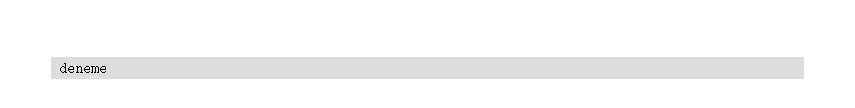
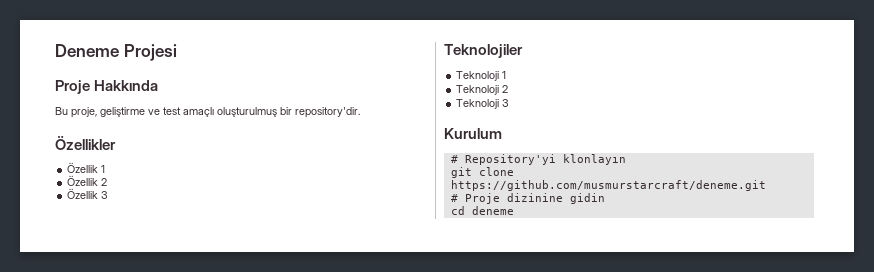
(59, 68) none -> [55,44,177,61] [55,80,159,94] [55,107,360,118] [55,135,116,150] [67,162,106,173] [67,175,108,186] [67,188,109,199] [444,44,523,58] [456,71,507,81] [456,85,509,95] [456,99,510,109] [444,128,502,139] [450,154,626,165] [450,167,514,178] [450,180,766,191] [450,193,605,204] [450,206,465,215] Deneme Projesi // Proje Hakkında // Bu proje, geliştirme ve test amaçlı oluşturulmuş bir repository'dir. // Özellikler // Özellik 1 // Özellik 2 // Özellik 3 // Teknolojiler // Teknoloji 1 // Teknoloji 2 // Teknoloji 3 // Kurulum // # Repository'yi klonlayın // git clone https://github.com/musmurstarcraft/deneme.git // # Proje dizinine gidin // cd

